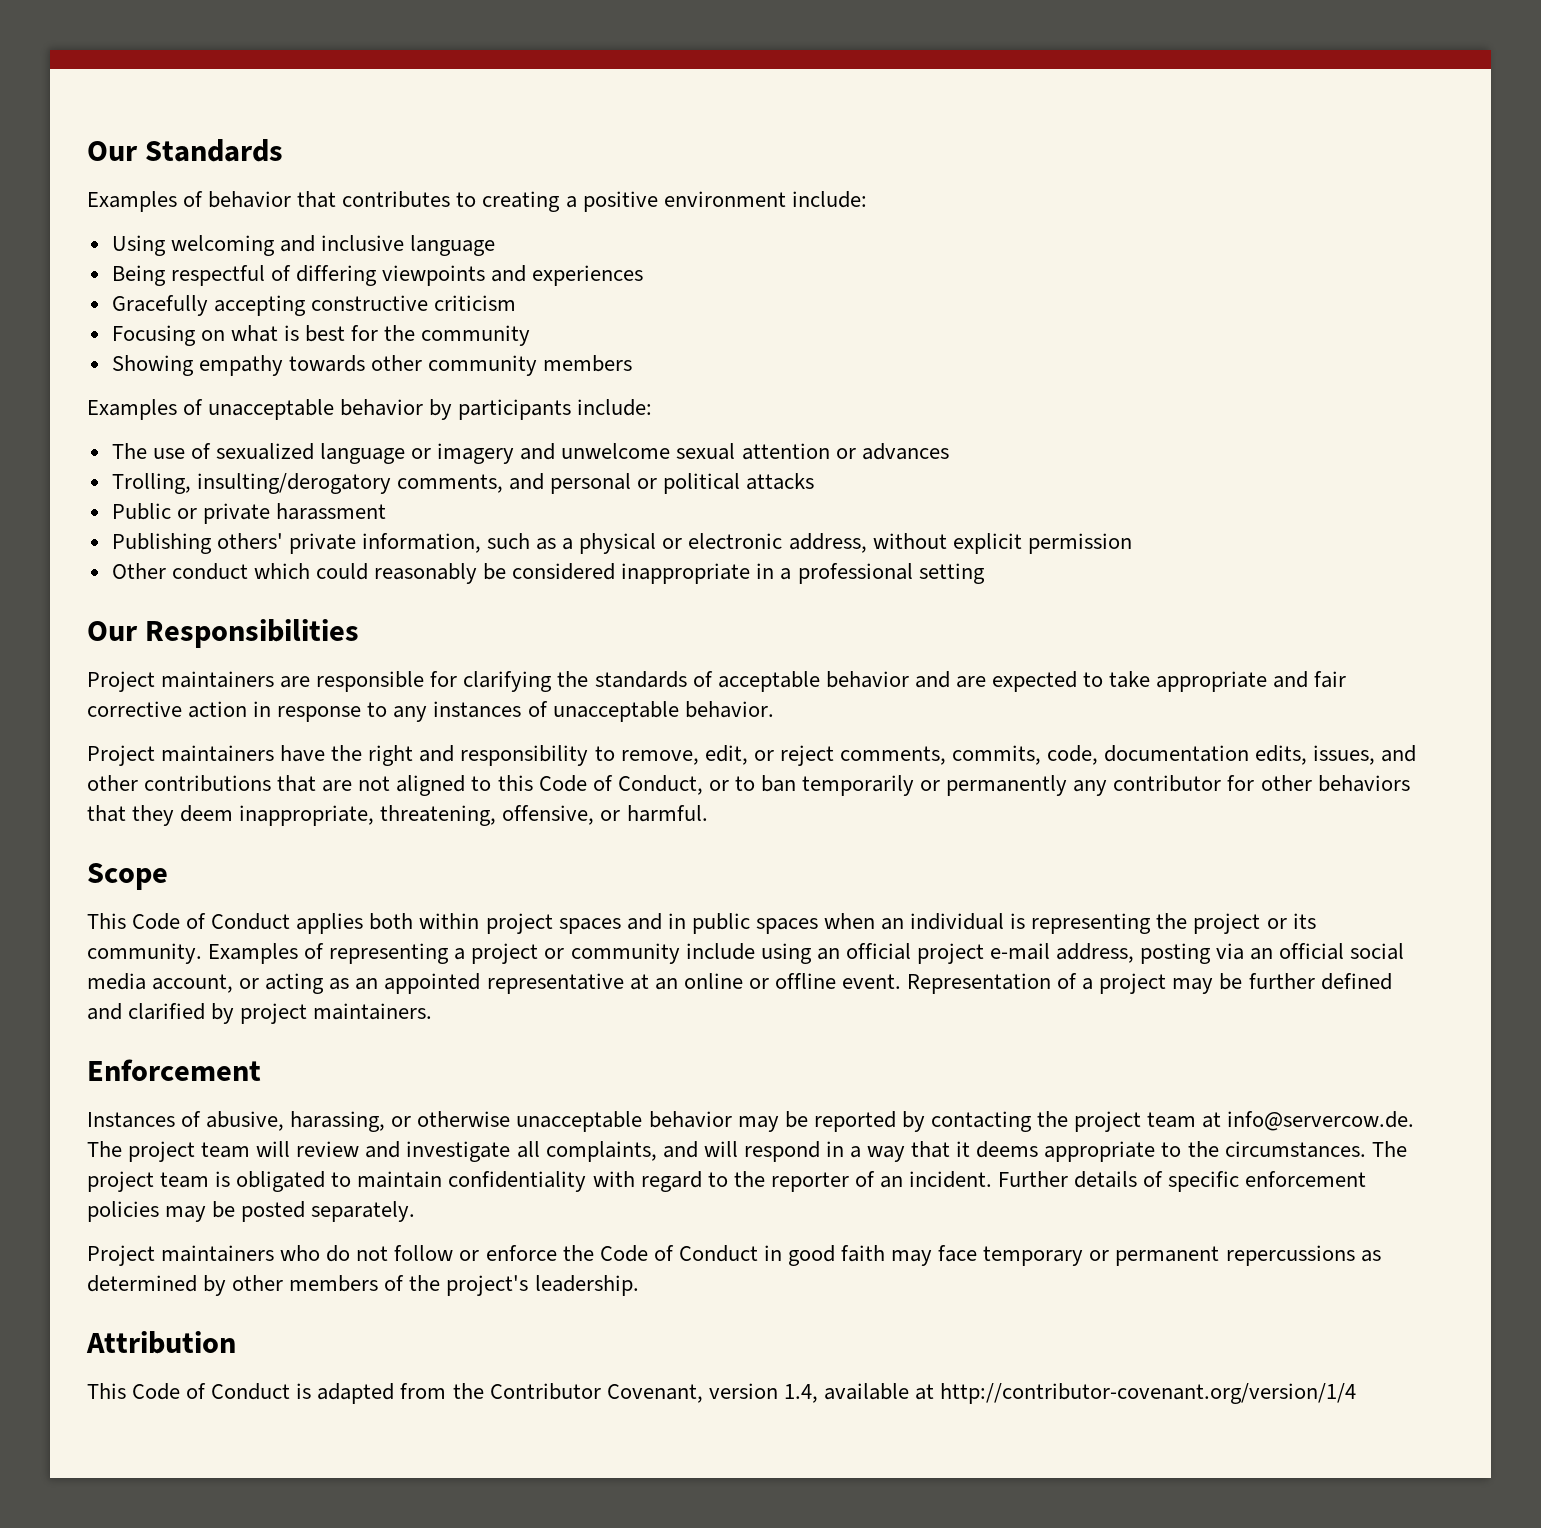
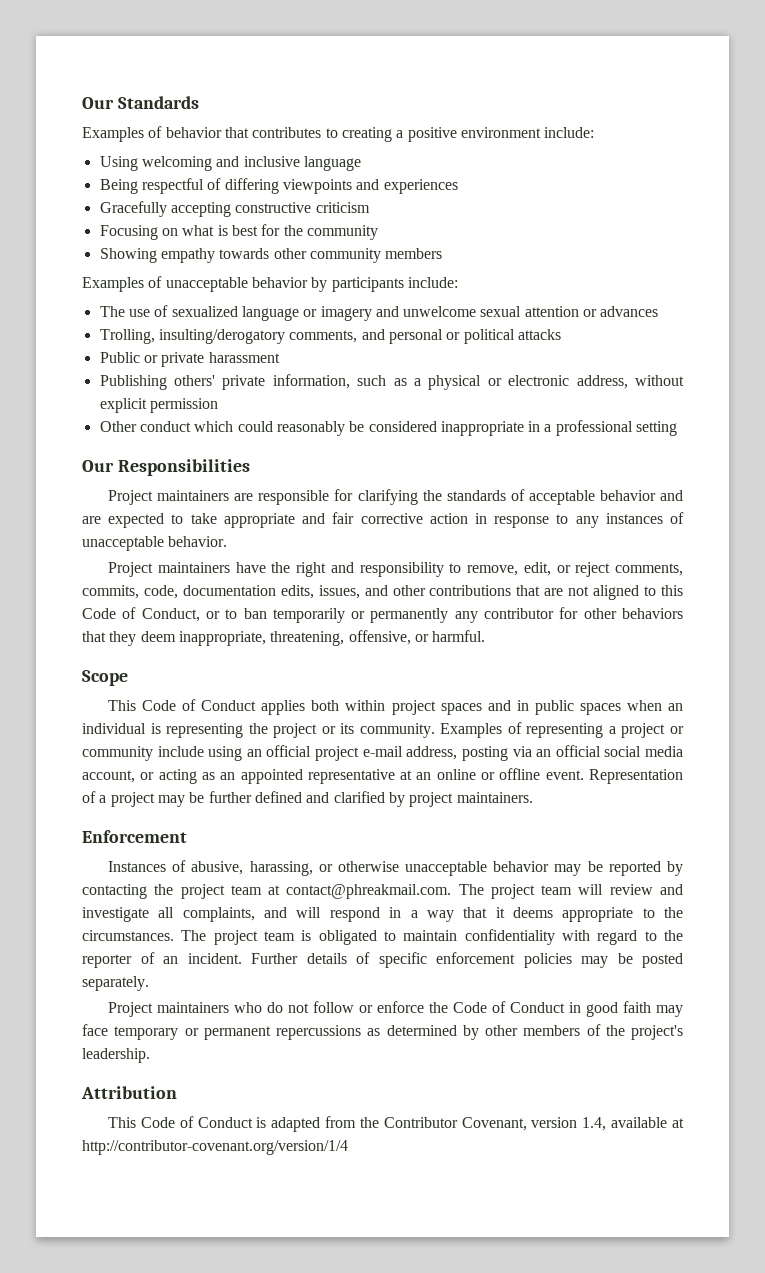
[1227,1111,1415,1131] info@servercow.de. -> [286,884,452,899] contact@phreakmail.com.

